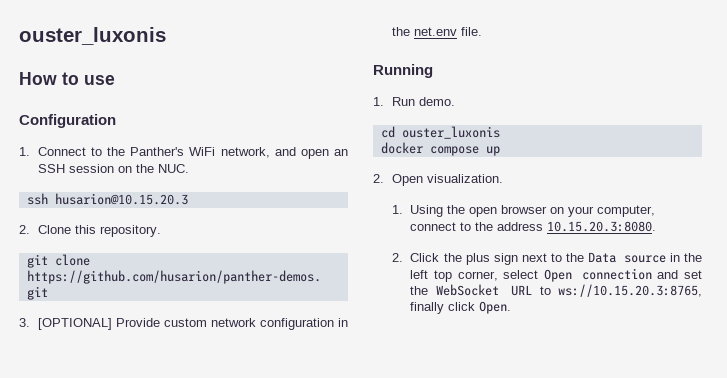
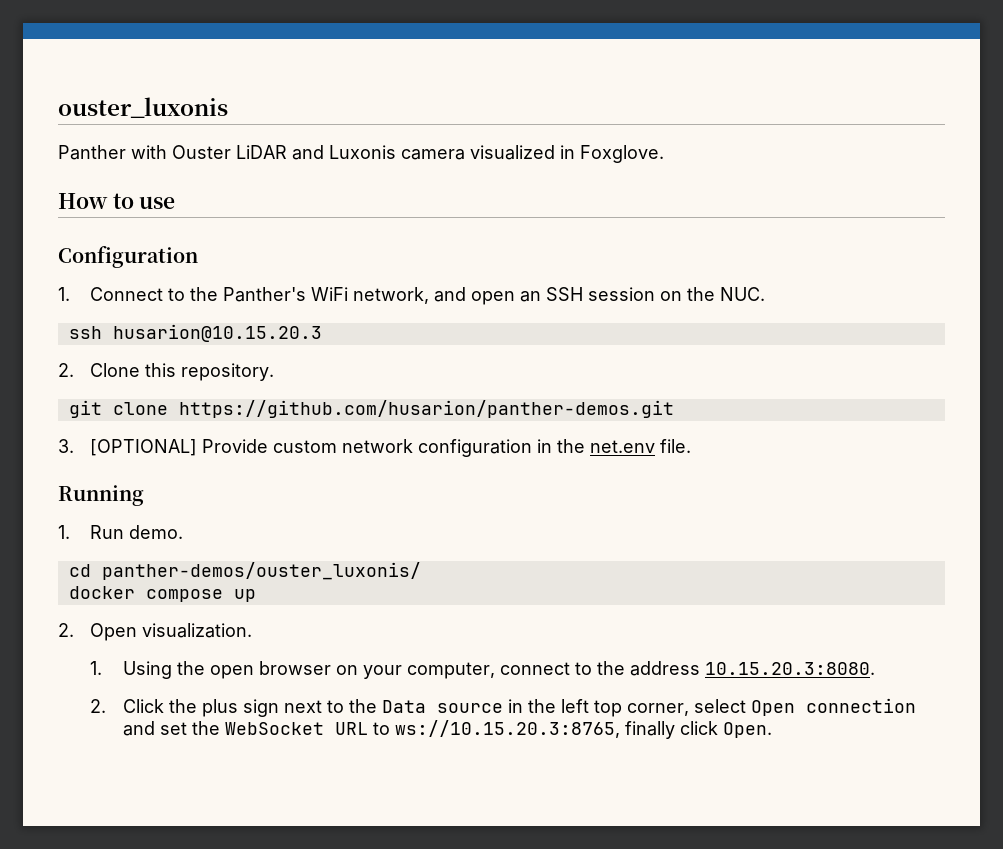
[19,27,166,45] ouster_luxonis -> [58,97,228,118] [58,145,664,163] ouster_luxonis // Panther with Ouster LiDAR and Luxonis camera visualized in Foxglove.
[401,126,500,139] ouster_luxonis -> [101,562,421,580] panther-demos/ouster_luxonis/

